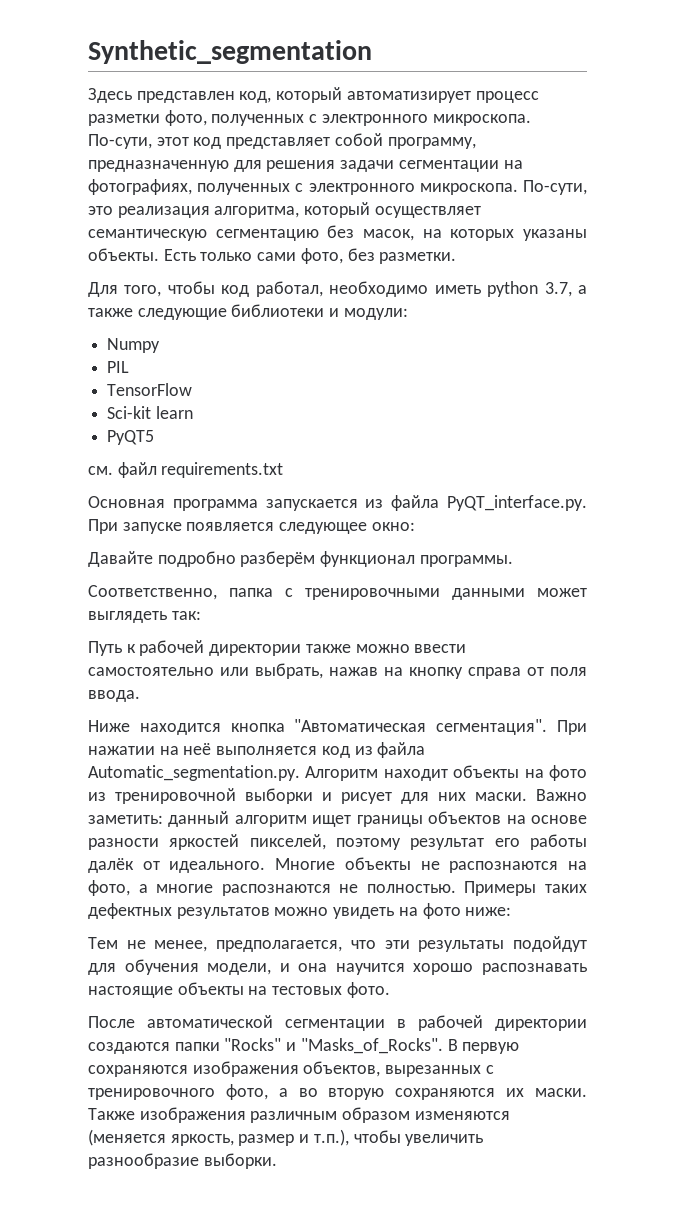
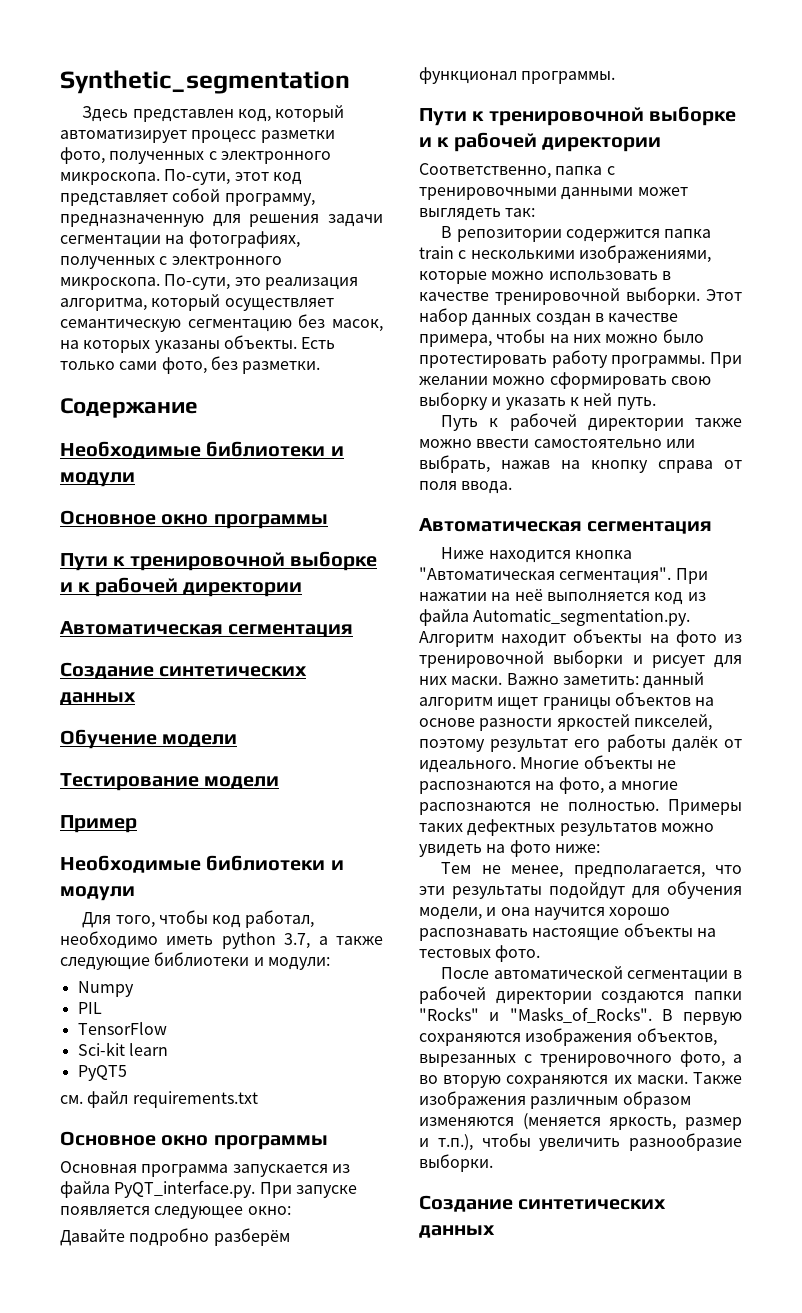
(457, 258) none -> [60,398,198,418] [60,441,344,459] [60,472,135,487] [60,510,328,529] [60,551,378,571] [60,577,303,597] [60,621,354,637] [60,662,308,679] [60,692,136,705] [60,729,238,749] [60,773,280,791] [60,815,137,833] [60,855,344,873] [60,886,135,901] // Содержание // Необходимые библиотеки и модули // Основное окно программы // Пути к тренировочной выборке и к рабочей директории // Автоматическая сегментация // Создание синтетических данных // Обучение модели // Тестирование модели // Пример // Необходимые библиотеки и модули
(284, 470) none -> [60,1131,328,1150] // Основное окно программы
(513, 561) none -> [419,106,737,126] [419,132,662,152] // Пути к тренировочной выборке и к рабочей директории
(201, 615) none -> [441,226,712,242] [419,245,711,263] [419,271,671,284] [419,287,742,305] [419,308,679,326] [419,329,704,347] [419,350,742,368] [419,372,711,389] [419,392,656,410] // В репозитории содержится папка train с несколькими изображениями, которые можно использовать в качестве тренировочной выборки. Этот набор данных создан в качестве примера, чтобы на них можно было протестировать работу программы. При желании можно сформировать свою выборку и указать к ней путь.
(140, 696) none -> [419,518,713,534] // Автоматическая сегментация
(277, 1161) none -> [419,1195,667,1212] [419,1225,495,1238] // Создание синтетических данных

